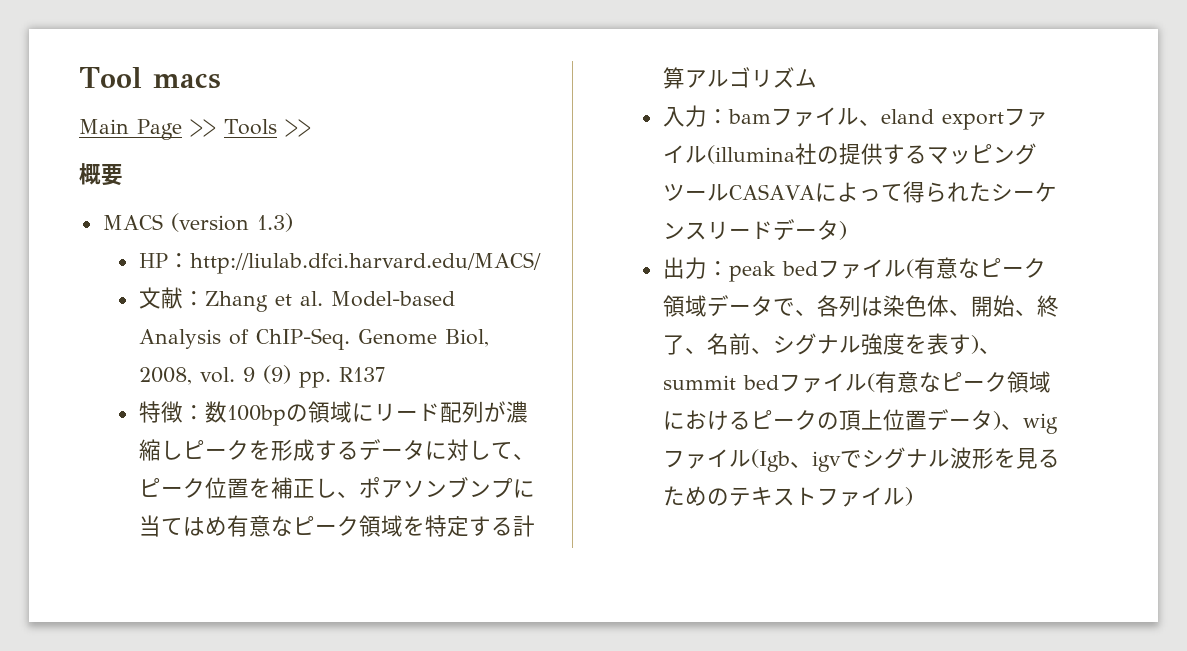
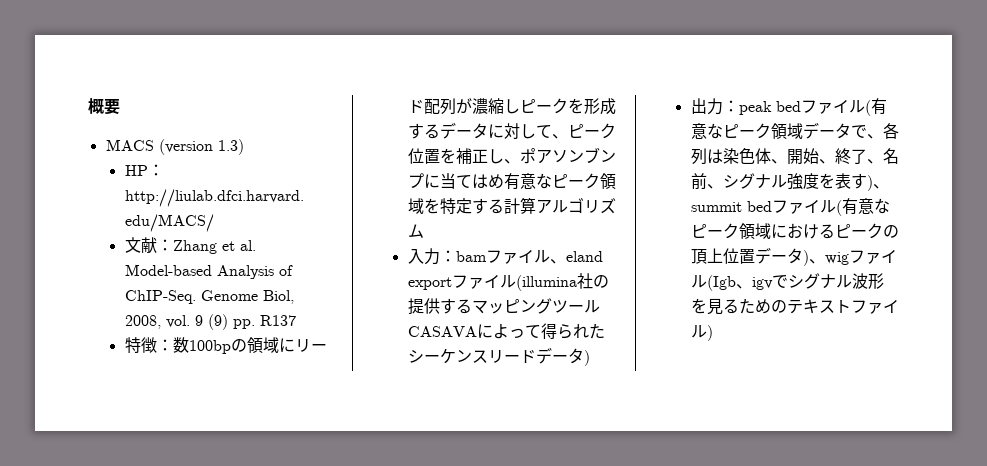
[79,67,221,89] [79,119,311,140] Tool macs // Main Page >> Tools >> // -> (88, 106) none

